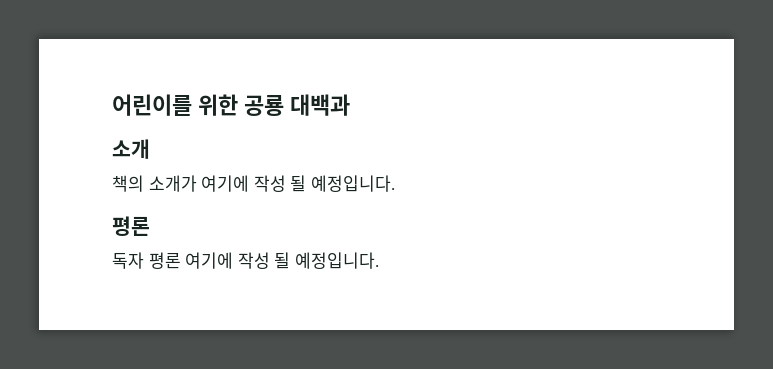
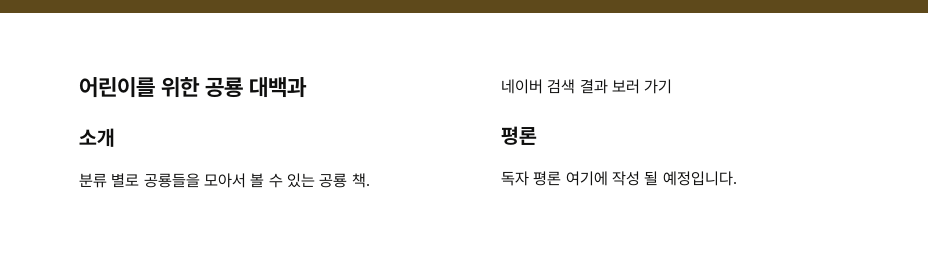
[112,175,395,192] 책의 소개가 여기에 작성 될 예정입니다. -> [79,173,370,188] [501,79,673,94] 분류 별로 공룡들을 모아서 볼 수 있는 공룡 책. // 네이버 검색 결과 보러 가기

